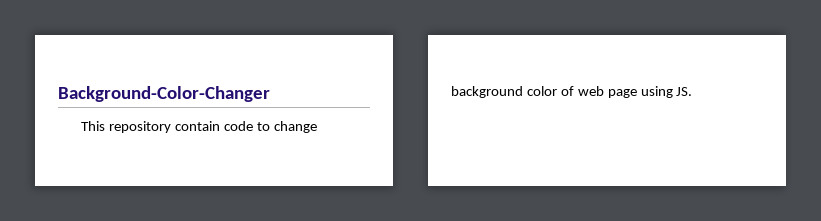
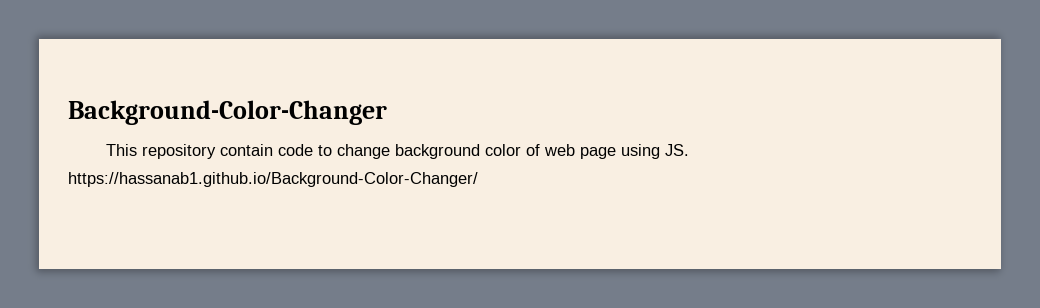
(693, 91) none -> [68,172,478,187] https://hassanab1.github.io/Background-Color-Changer/

